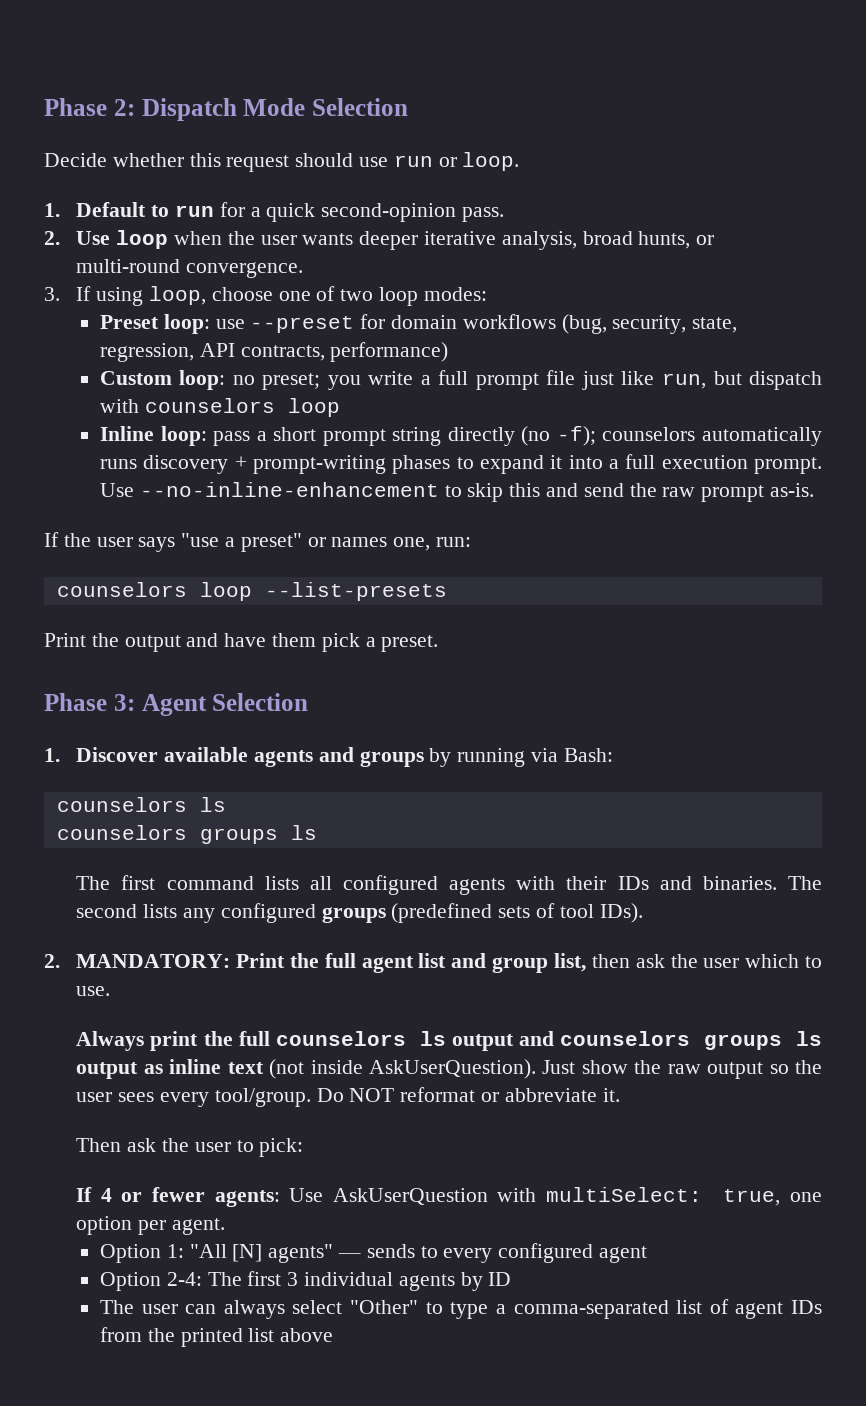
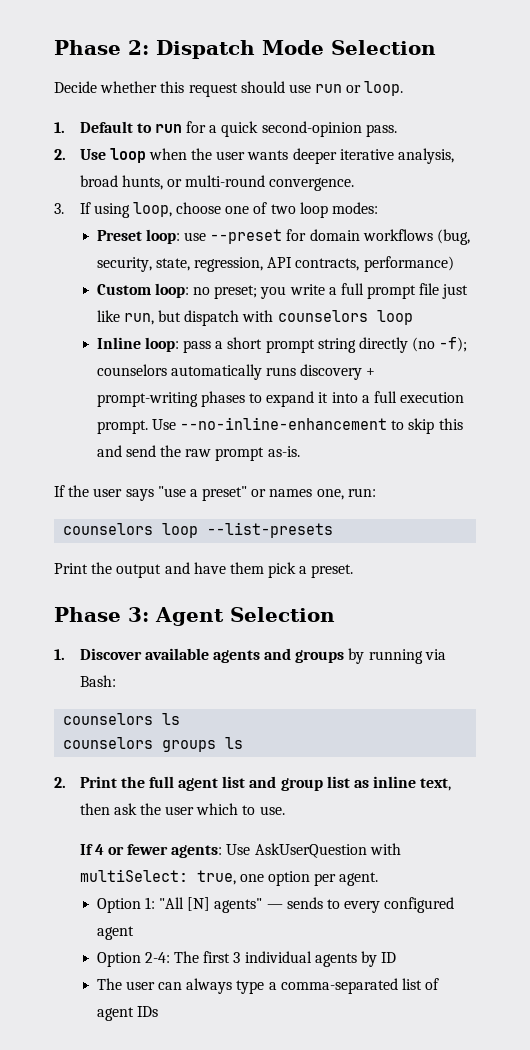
[76,875,822,895] [76,903,643,923] [44,954,231,968] // The first command lists all configured agents with their IDs and binaries. The second lists any configured groups (predefined sets of tool IDs). // 2. MANDATORY: -> [54,777,66,788] // 2.
[553,953,586,972] list, -> [326,776,452,791] list as inline text,
[76,1031,822,1051] [76,1059,823,1079] [76,1087,620,1107] [76,1138,304,1157] // Always print the full counselors ls output and counselors groups ls output as inline text (not inside AskUserQuestion). Just show the raw output so the user sees every tool/group. Do NOT reformat or abbreviate it. // Then ask the user to pick: -> (285, 810) none
[292,1300,443,1314] select "Other" to -> (233, 986) none
[99,1327,334,1347] from the printed list above -> (158, 1011) none

